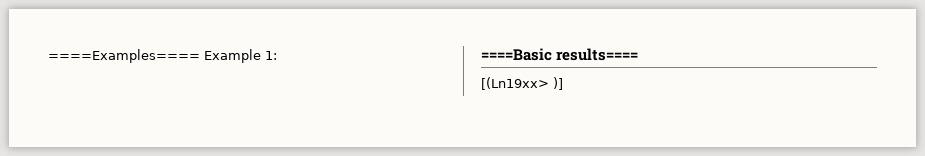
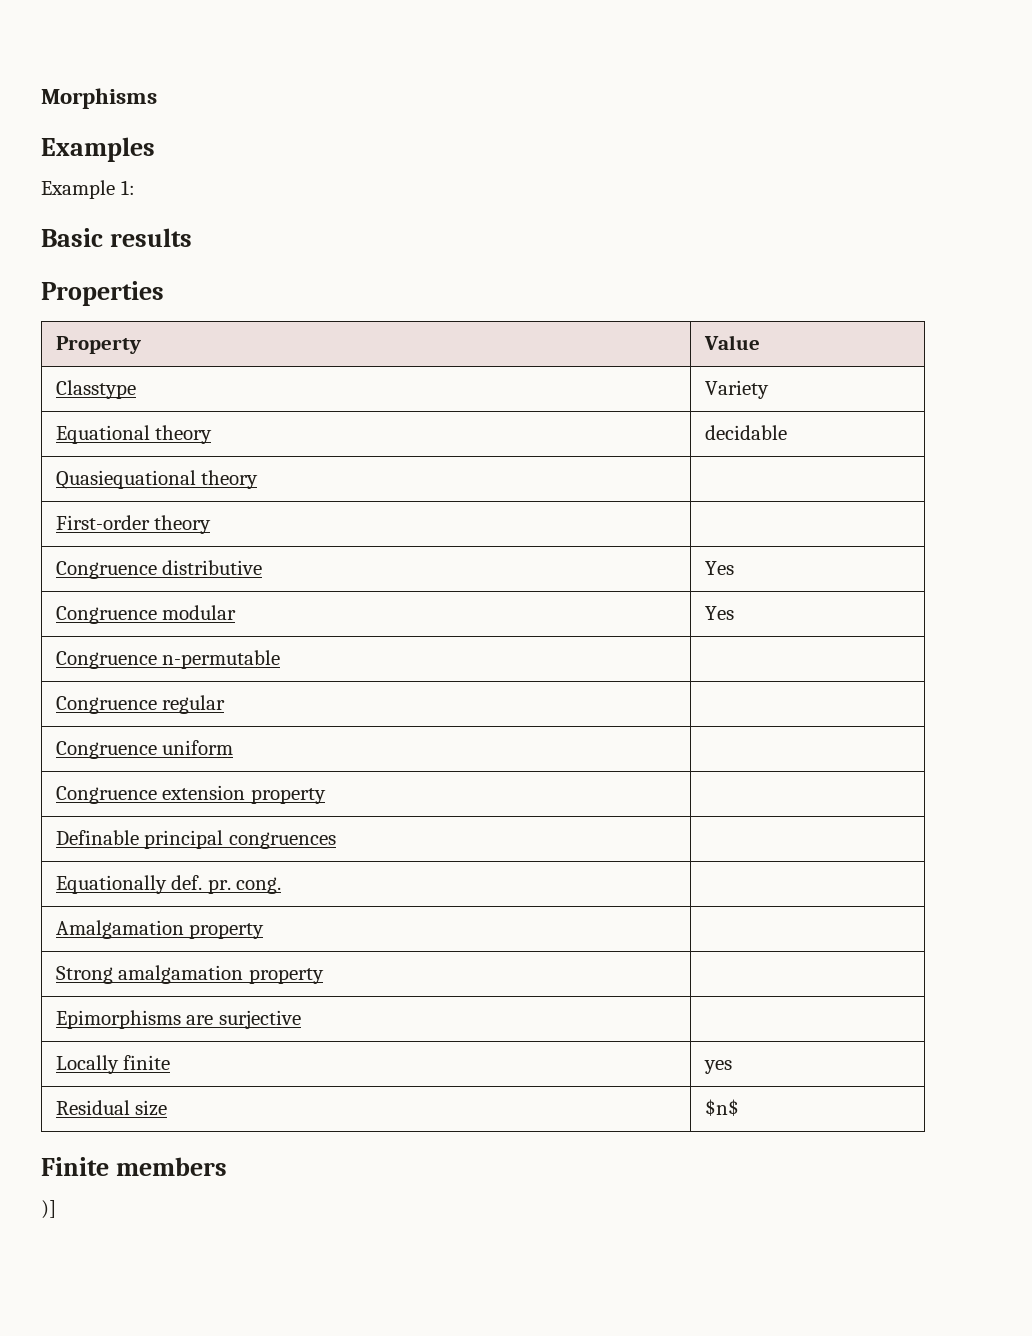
[48,49,200,63] ====Examples==== -> [41,88,157,109] [41,137,155,162] Morphisms // Examples //
[481,48,639,61] [481,77,549,90] ====Basic results==== // [(Ln19xx> -> [41,228,192,247] [41,281,164,306] [55,336,141,354] [703,335,760,350] [55,380,136,399] [704,380,769,399] [55,425,213,444] [704,425,787,440] [55,470,259,489] [55,515,212,534] [55,560,263,579] [704,561,734,575] [55,605,237,624] [704,606,734,620] [55,650,281,669] [55,695,226,714] [55,740,234,759] [55,785,326,804] [55,830,336,849] [55,875,282,894] [55,920,265,939] [55,965,324,984] [55,1010,301,1029] [55,1055,171,1074] [703,1060,732,1074] [55,1100,168,1116] [704,1099,739,1116] [41,1157,227,1176] Basic results // Properties // Property | Value // Classtype | Variety // Equational theory | decidable // Quasiequational theory | // First-order theory | // Congruence distributive | Yes // Congruence modular | Yes // Congruence n-permutable | // Congruence regular | // Congruence uniform | // Congruence extension property | // Definable principal congruences | // Equationally def. pr. cong. | // Amalgamation property | // Strong amalgamation property | // Epimorphisms are surjective | // Locally finite | yes // Residual size | $n$ // Finite members //

